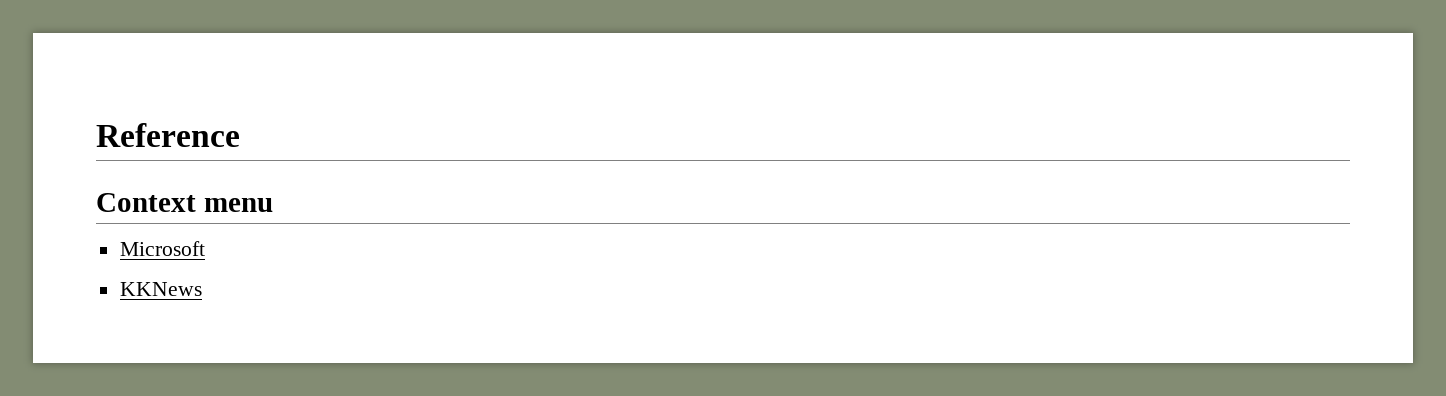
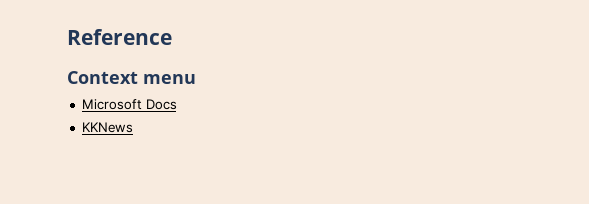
(205, 248) none -> [145,99,177,110] Docs

